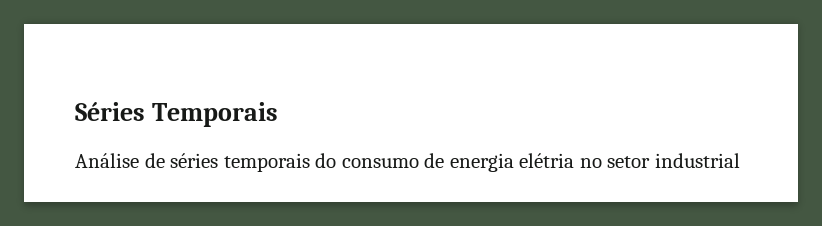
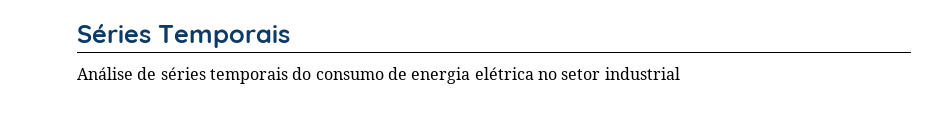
[519,153,575,168] elétria -> [474,67,534,80] elétrica

